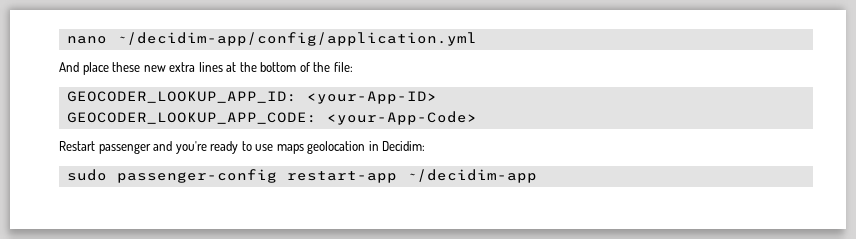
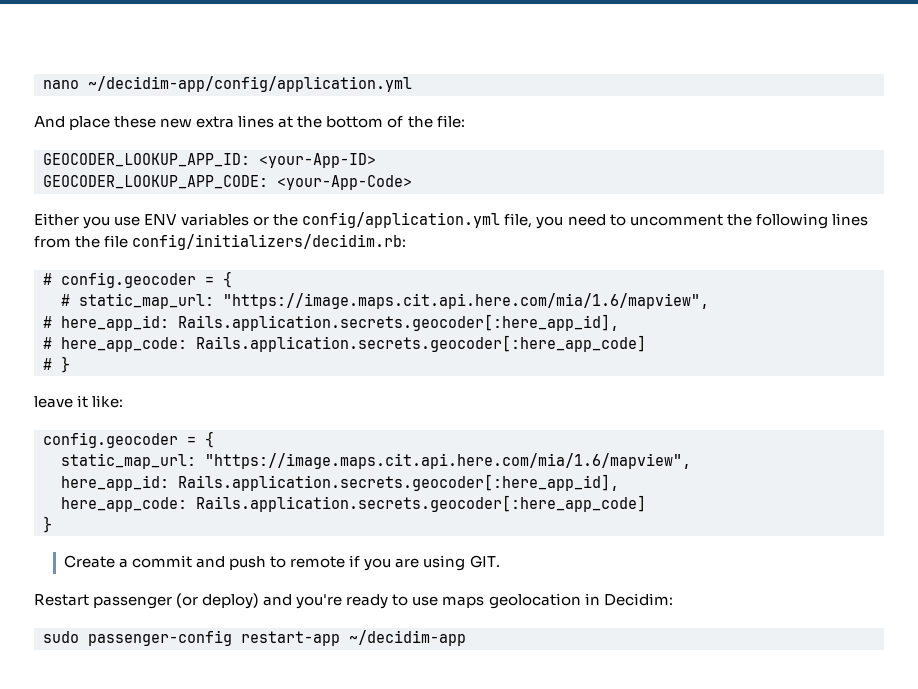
(477, 118) none -> [34,212,868,229] [34,234,407,250] [43,271,232,288] [61,293,709,309] [43,314,619,331] [43,335,646,352] [43,356,70,373] [34,395,124,408] [43,431,214,448] [61,453,691,469] [61,474,619,491] [61,495,646,512] [43,516,52,533] [63,555,500,571] // Either you use ENV variables or the config/application.yml file, you need to uncomment the following lines from the file config/initializers/decidim.rb: // # config.geocoder = { // # static_map_url: "https://image.maps.cit.api.here.com/mia/1.6/mapview", // # here_app_id: Rails.application.secrets.geocoder[:here_app_id], // # here_app_code: Rails.application.secrets.geocoder[:here_app_code] // # } // leave it like: // config.geocoder = { // static_map_url: "https://image.maps.cit.api.here.com/mia/1.6/mapview", // here_app_id: Rails.application.secrets.geocoder[:here_app_id], // here_app_code: Rails.application.secrets.geocoder[:here_app_code] // } // Create a commit and push to remote if you are using GIT.
(151, 148) none -> [176,593,260,609] (or deploy)

